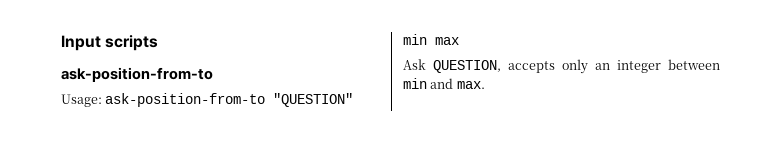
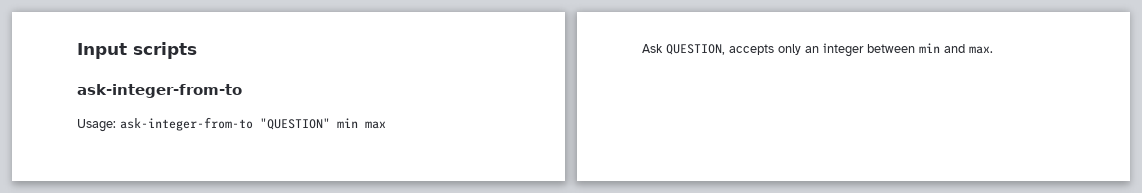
[61,67,213,82] ask-position-from-to -> [77,84,242,98] ask-integer-from-to
[105,93,266,107] ask-position-from-to -> [120,117,253,131] ask-integer-from-to

